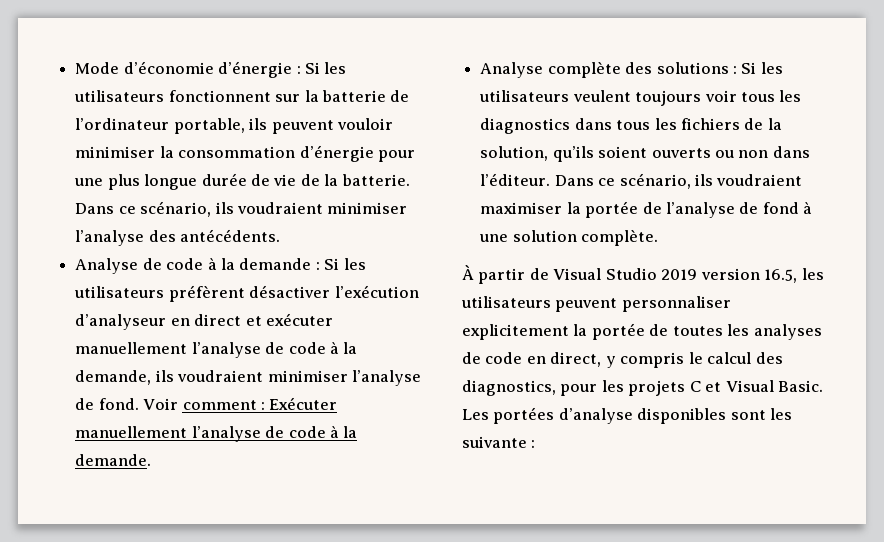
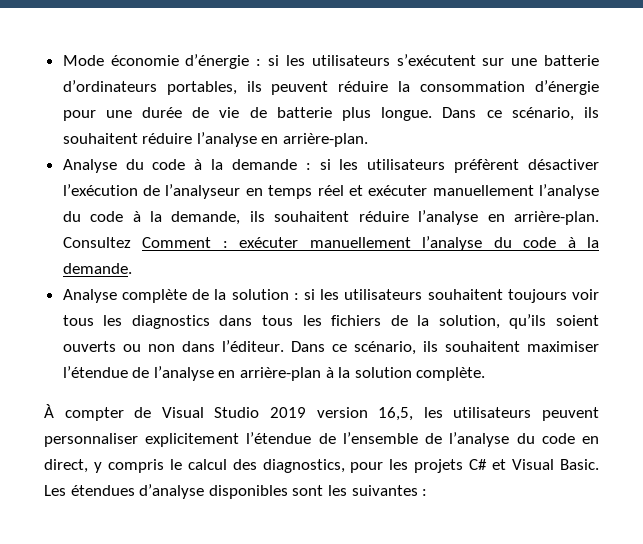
[123,61,214,74] d’économie -> [110,55,179,66] économie
[304,62,347,74] [74,90,410,102] [75,118,393,134] [75,146,156,158] Si les utilisateurs fonctionnent sur la batterie de l’ordinateur portable, ils peuvent vouloir minimiser -> [268,54,599,66] [62,80,389,95] si les utilisateurs s’exécutent sur une batterie d’ordinateurs portables, ils peuvent réduire
[107,174,198,190] plus longue -> (132, 114) none
[324,174,410,186] [75,201,408,217] [75,229,281,246] [75,258,162,274] la batterie. Dans ce scénario, ils voudraient minimiser l’analyse des antécédents. // Analyse de -> [276,107,599,121] [62,132,369,147] [62,159,144,173] batterie plus longue. Dans ce scénario, ils souhaitent réduire l’analyse en arrière-plan. // Analyse du
[324,258,340,270] Si -> [319,159,331,170] si
[75,314,242,330] d’analyseur en direct -> [143,184,344,199] de l’analyseur en temps réel
[265,342,285,354] de -> [62,211,81,222] du
[177,370,421,386] [75,397,338,410] [75,426,285,442] voudraient minimiser l’analyse de fond. Voir comment : Exécuter manuellement l’analyse de -> [274,210,599,225] [62,236,512,251] souhaitent réduire l’analyse en arrière-plan. Consultez Comment : exécuter manuellement l’analyse du
[625,62,783,74] [479,90,631,102] des solutions : Si les utilisateurs veulent -> [192,289,503,300] de la solution : si les utilisateurs souhaitent
[716,174,803,186] [480,201,813,218] [479,234,509,242] voudraient maximiser la portée de l’analyse de fond à une -> [444,341,599,352] [62,366,351,381] souhaitent maximiser l’étendue de l’analyse en arrière-plan à la
[478,268,526,284] partir -> [64,407,124,421] compter
[764,269,798,283] 16.5, -> [378,407,414,421] 16,5,
[573,323,822,340] [462,352,481,364] la portée de toutes les analyses de -> [246,432,535,447] l’étendue de l’ensemble de l’analyse du
[689,381,701,392] C -> [469,459,488,470] C#
[493,407,555,424] portées -> [70,485,135,496] étendues
[462,436,527,448] suivante -> [351,485,418,496] suivantes

